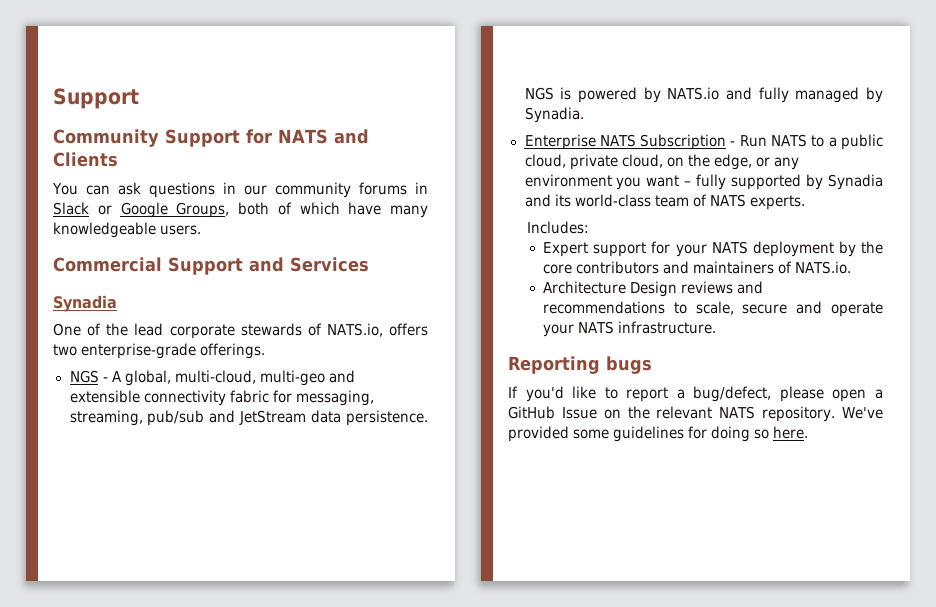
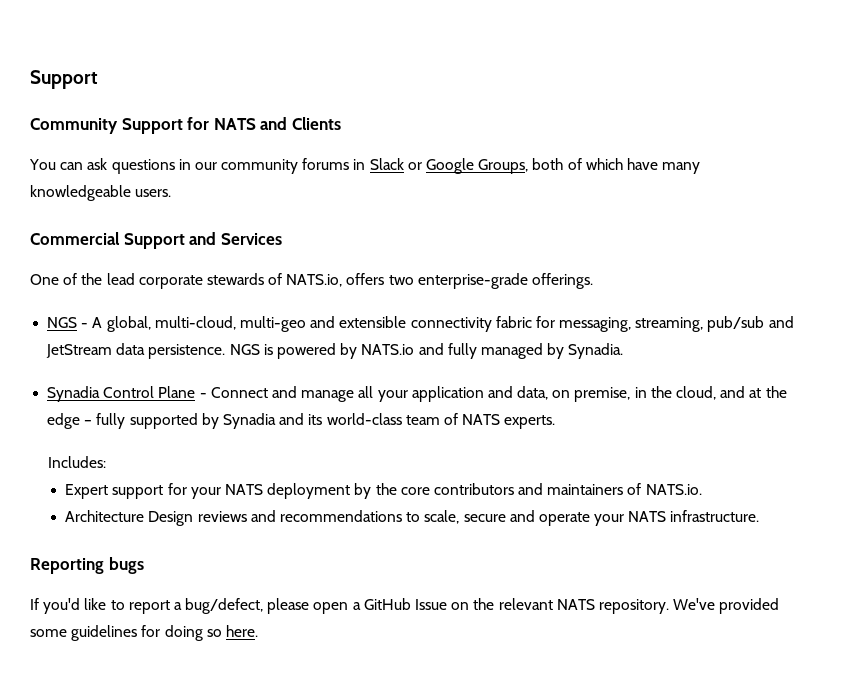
[53,295,117,312] // Synadia -> (282, 239) none
[524,134,883,150] [524,154,799,170] [524,174,680,190] Enterprise NATS Subscription - Run NATS to a public cloud, private cloud, on the edge, or any environment you want -> [47,386,787,402] [47,413,81,429] Synadia Control Plane - Connect and manage all your application and data, on premise, in the cloud, and at the edge

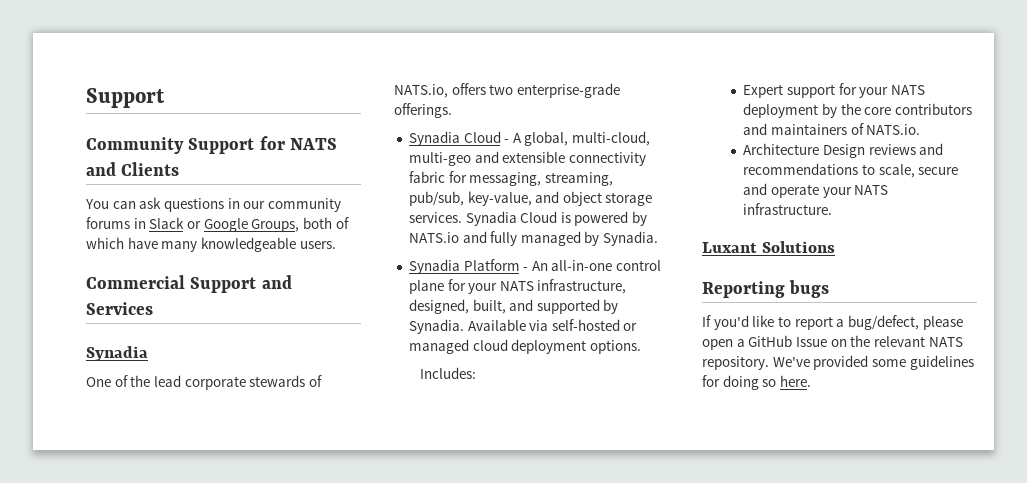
(282, 239) none -> [86,346,148,361] // Synadia
[47,317,78,328] NGS -> [408,131,501,146] Synadia Cloud
[707,316,794,332] [46,343,260,359] pub/sub and JetStream data persistence. NGS -> [408,191,653,206] [408,211,558,226] pub/sub, key-value, and object storage services. Synadia Cloud
[103,386,787,402] [47,413,556,429] Control Plane - Connect and manage all your application and data, on premise, in the cloud, and at the edge – fully supported by Synadia and its world-class team of NATS experts. -> [463,259,662,271] [408,279,627,294] [408,299,619,314] [408,319,638,334] [408,339,641,354] Platform - An all-in-one control plane for your NATS infrastructure, designed, built, and supported by Synadia. Available via self-hosted or managed cloud deployment options.
(760, 516) none -> [702,241,835,253] // Luxant Solutions

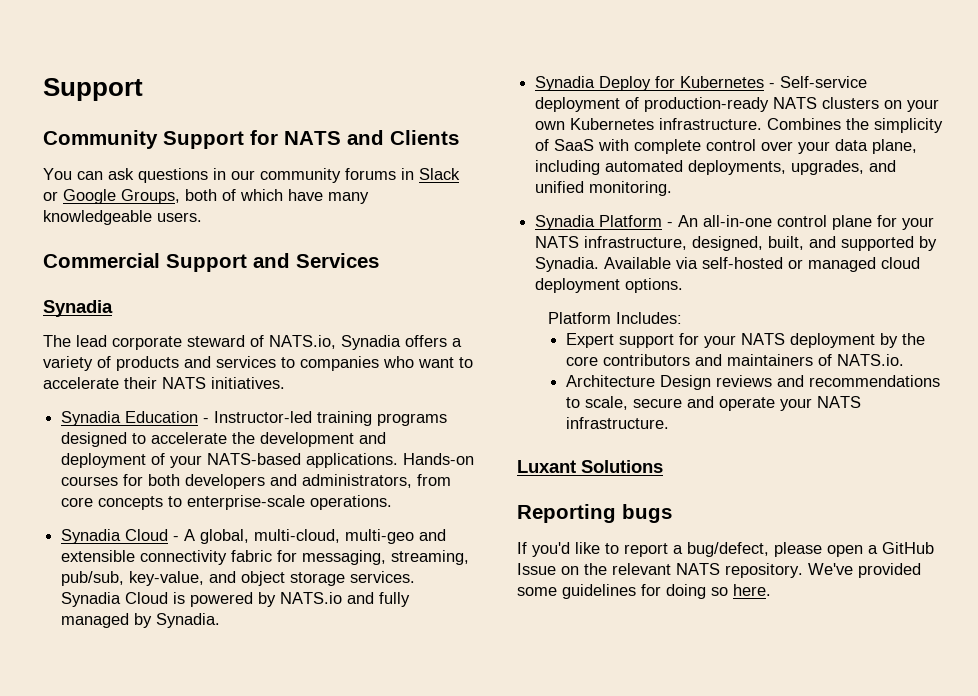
[86,375,151,387] One of the -> [43,335,71,347] The
[249,375,306,387] stewards -> [187,335,245,347] steward
[451,83,620,98] [394,103,452,118] offers two enterprise-grade offerings. -> [341,335,462,350] [43,356,473,371] [43,377,285,389] [61,411,448,426] [61,432,387,447] [61,453,475,468] [61,474,452,489] [61,495,393,510] Synadia offers a variety of products and services to companies who want to accelerate their NATS initiatives. // Synadia Education - Instructor-led training programs designed to accelerate the development and deployment of your NATS-based applications. Hands-on courses for both developers and administrators, from core concepts to enterprise-scale operations.
(659, 238) none -> [535,76,868,91] [535,97,940,112] [535,118,944,133] [535,139,918,154] [535,160,897,175] [535,181,673,196] // Synadia Deploy for Kubernetes - Self-service deployment of production-ready NATS clusters on your own Kubernetes infrastructure. Combines the simplicity of SaaS with complete control over your data plane, including automated deployments, upgrades, and unified monitoring.
(641, 347) none -> [547,312,611,324] Platform

